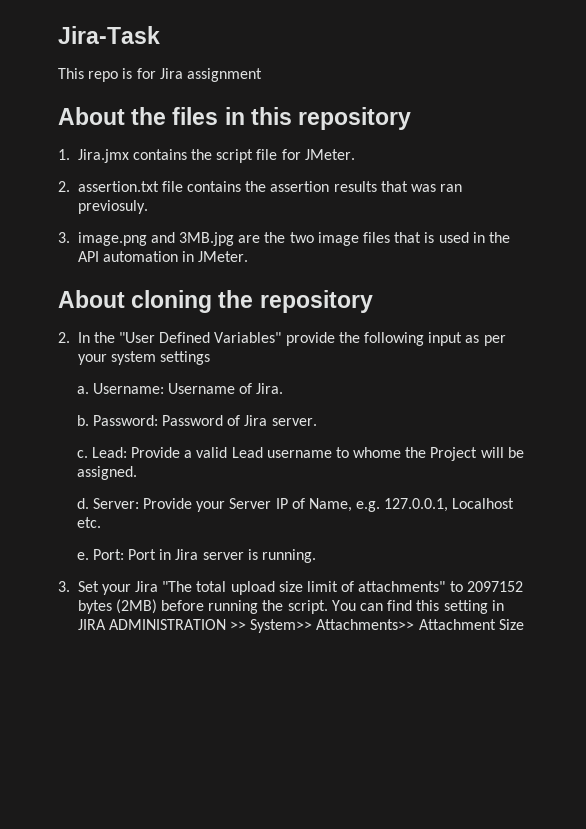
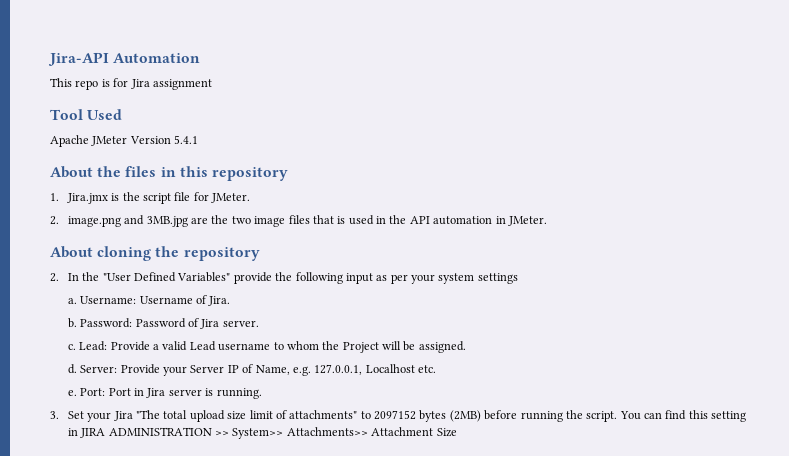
[58,26,160,44] Jira-Task -> [48,52,201,66] Jira-API Automation
(262, 75) none -> [50,109,123,120] [50,135,199,147] // Tool Used // Apache JMeter Version 5.4.1
[132,149,187,160] contains -> [111,193,120,201] is
[77,181,463,192] [77,200,148,214] [58,232,70,243] assertion.txt file contains the assertion results that was ran previosuly. // 3. -> (59, 220) none
[353,447,402,458] whome -> [286,341,319,350] whom

